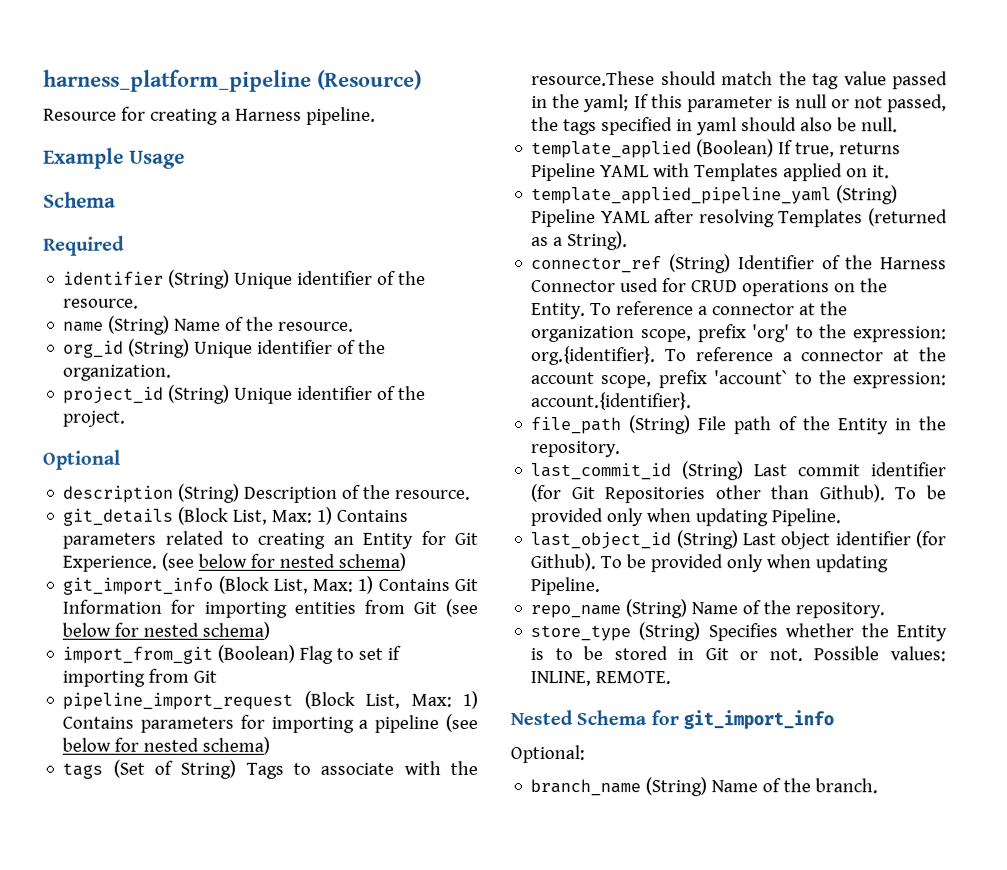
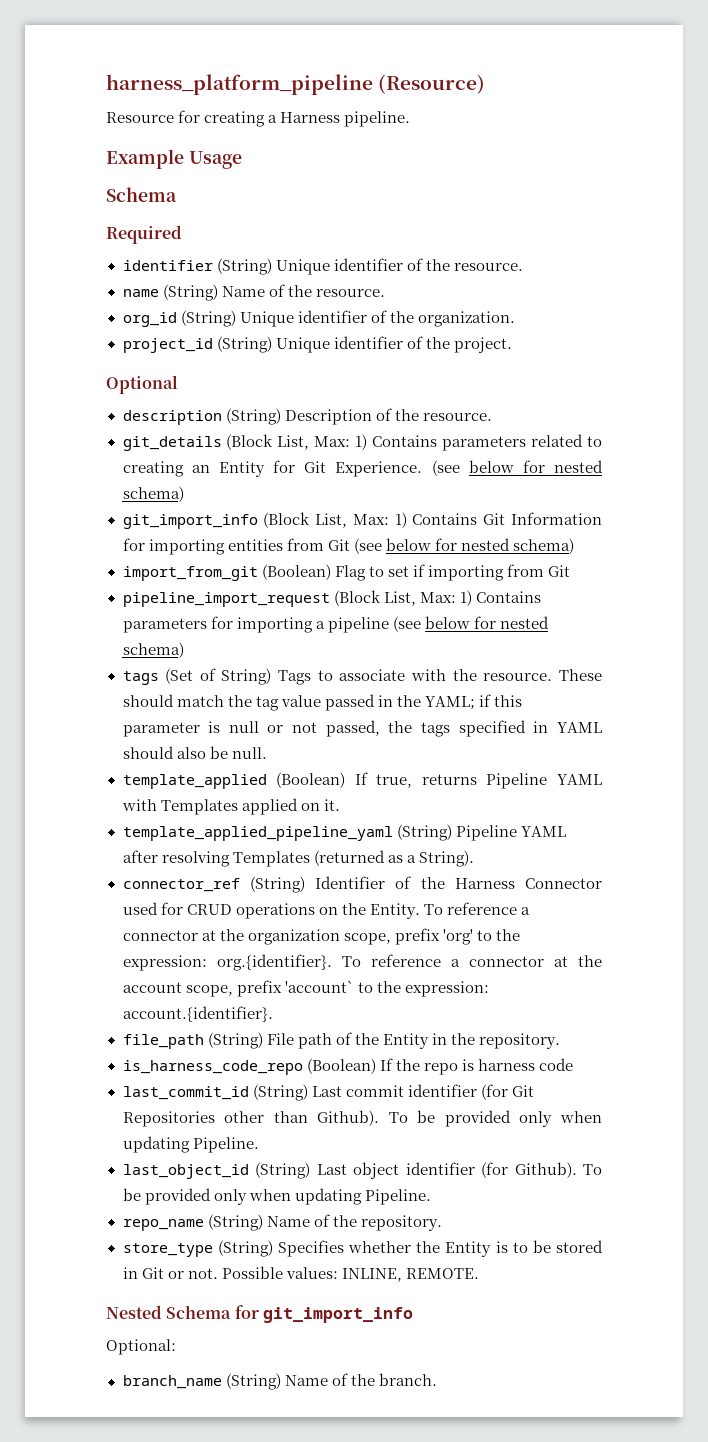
[531,71,656,87] resource.These -> [483,669,602,681] resource. These
[583,94,649,113] yaml; If -> [424,694,491,710] YAML; if
[696,117,738,136] yaml -> [556,722,602,733] YAML
(621, 449) none -> [122,1058,573,1075] // is_harness_code_repo (Boolean) If the repo is harness code

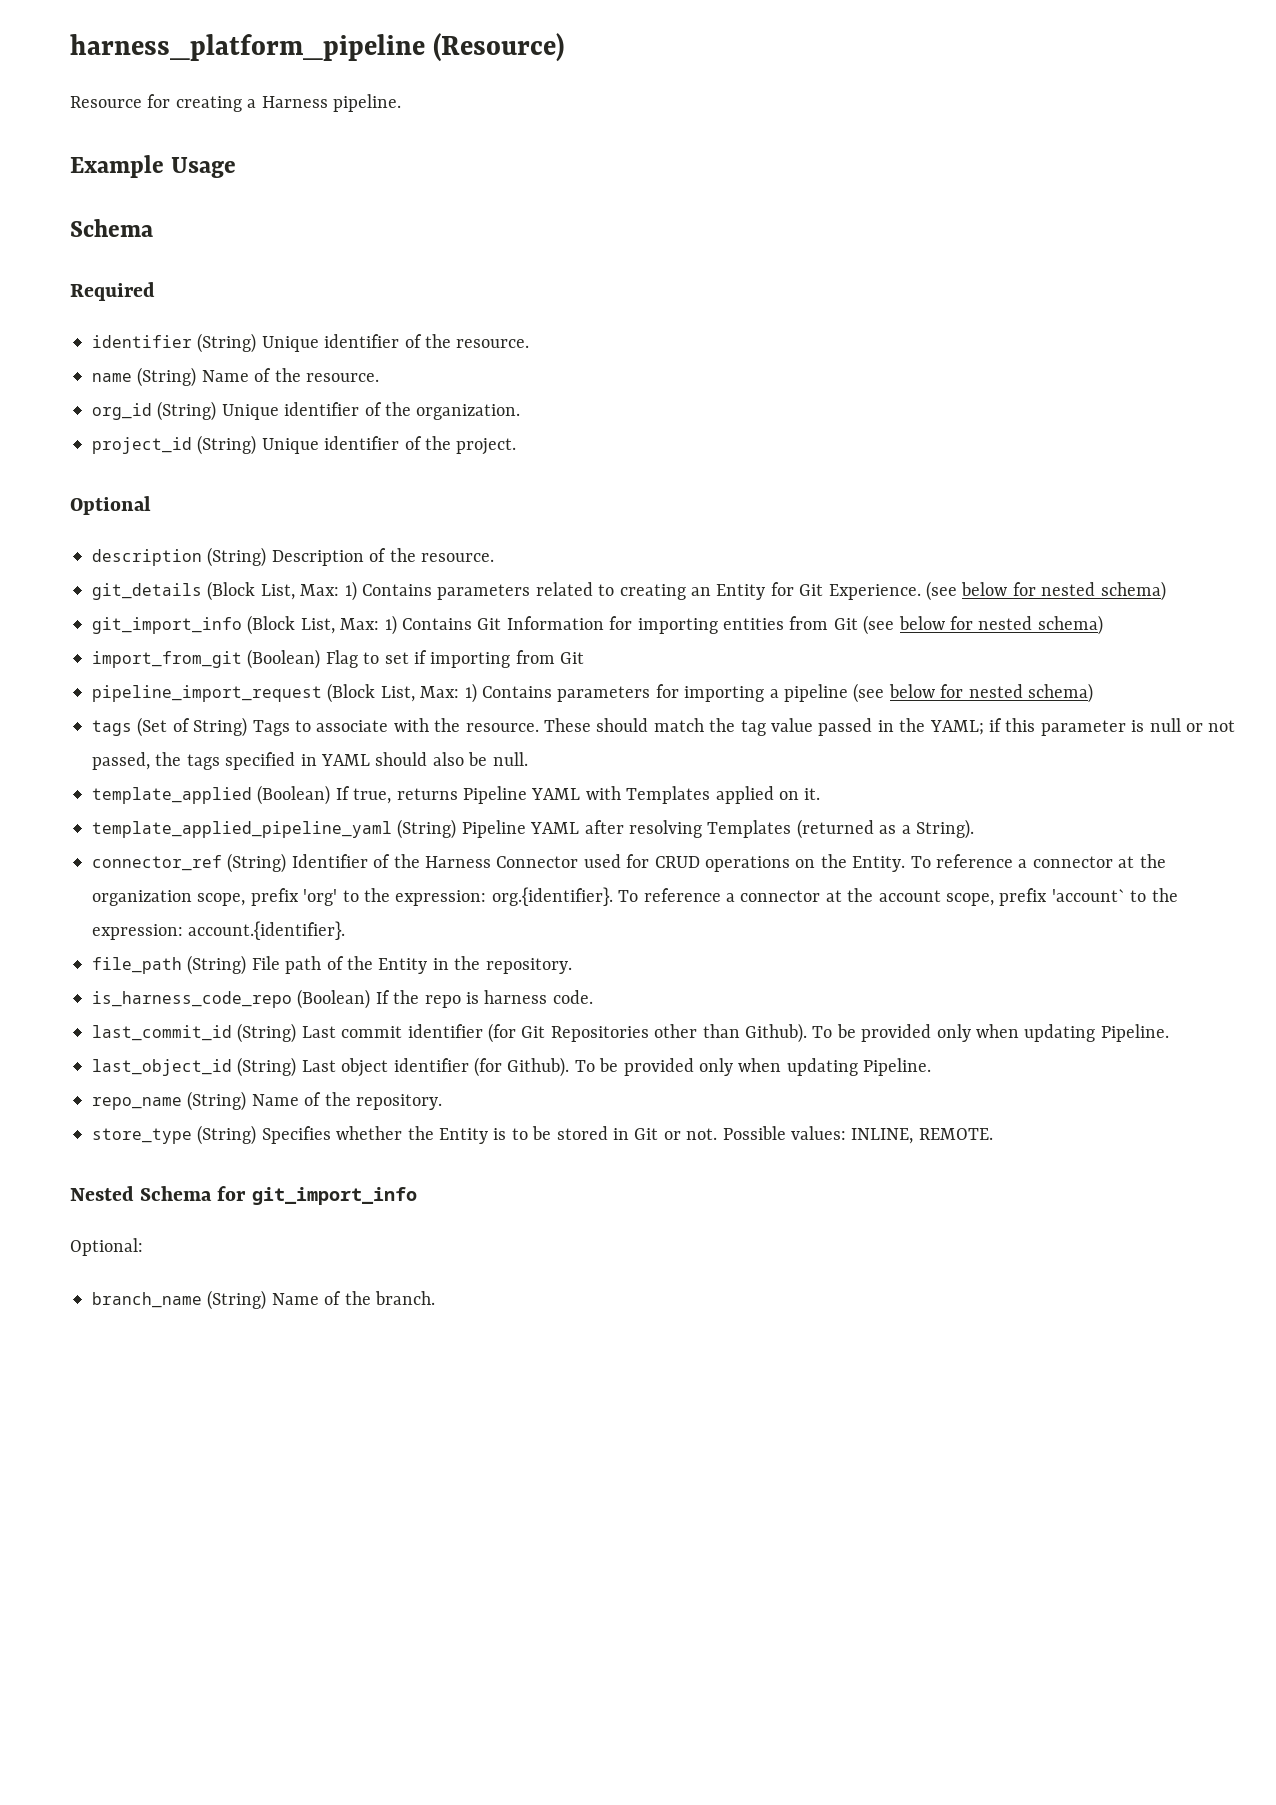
[538,1058,573,1071] code -> [552,990,593,1004] code.

